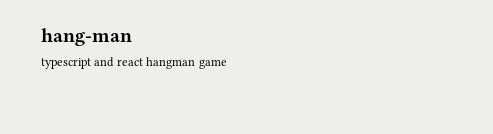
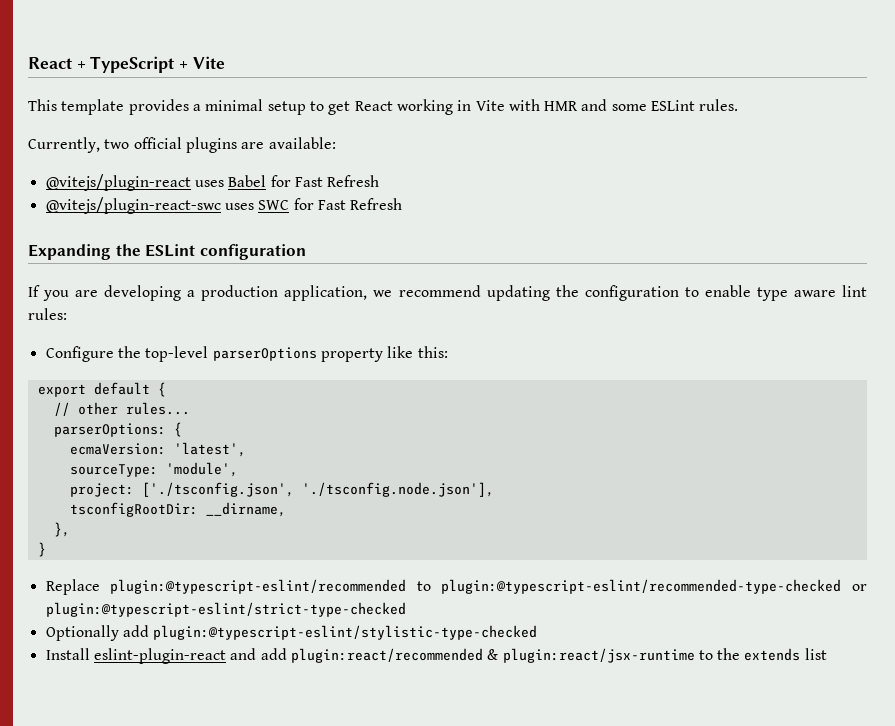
[41,28,132,46] [41,57,227,69] hang-man // typescript and react hangman game -> [28,56,225,73] [28,99,739,115] [28,137,336,153] [45,174,380,191] [45,197,403,214] [28,244,306,260] [28,285,867,301] [28,308,67,320] [45,346,448,362] [37,382,166,397] [53,402,190,416] [53,422,182,437] [69,442,246,457] [69,462,238,477] [69,482,494,497] [69,502,286,517] [53,522,70,537] [37,542,46,557] [45,579,868,595] [45,602,406,617] [45,625,538,641] [45,648,827,664] React + TypeScript + Vite // This template provides a minimal setup to get React working in Vite with HMR and some ESLint rules. // Currently, two official plugins are available: // @vitejs/plugin-react uses Babel for Fast Refresh // @vitejs/plugin-react-swc uses SWC for Fast Refresh // Expanding the ESLint configuration // If you are developing a production application, we recommend updating the configuration to enable type aware lint rules: // Configure the top-level parserOptions property like this: // export default { // // other rules... // parserOptions: { // ecmaVersion: 'latest', // sourceType: 'module', // project: ['./tsconfig.json', './tsconfig.node.json'], // tsconfigRootDir: __dirname, // }, // } // Replace plugin:@typescript-eslint/recommended to plugin:@typescript-eslint/recommended-type-checked or plugin:@typescript-eslint/strict-type-checked // Optionally add plugin:@typescript-eslint/stylistic-type-checked // Install eslint-plugin-react and add plugin:react/recommended & plugin:react/jsx-runtime to the extends list

